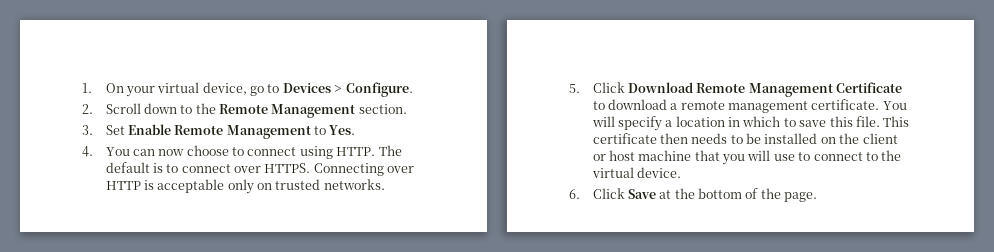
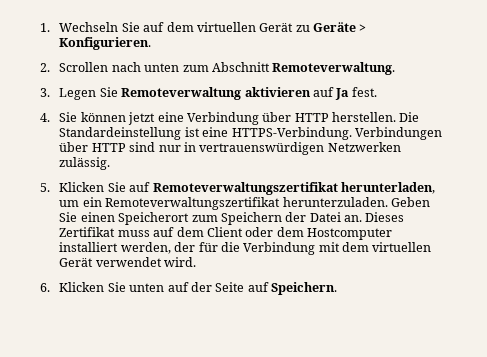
[105,82,413,97] [82,103,407,118] [82,124,356,139] [82,145,402,159] [105,162,415,176] [105,179,385,194] [569,82,903,97] [592,99,907,113] [591,116,910,131] [592,133,898,144] [592,150,902,165] [591,167,681,178] [569,188,818,202] On your virtual device, go to Devices > Configure. // 2. Scroll down to the Remote Management section. // 3. Set Enable Remote Management to Yes. // 4. You can now choose to connect using HTTP. The default is to connect over HTTPS. Connecting over HTTP is acceptable only on trusted networks. // 5. Click Download Remote Management Certificate to download a remote management certificate. You will specify a location in which to save this file. This certificate then needs to be installed on the client or host machine that you will use to connect to the virtual device. // 6. Click Save at the bottom of the page. -> [59,22,367,32] [59,37,152,50] [40,62,396,75] [40,87,377,100] [40,112,420,125] [59,127,442,140] [59,142,401,155] [59,157,111,170] [40,182,435,195] [59,197,430,210] [59,212,405,225] [59,227,393,240] [59,242,432,255] [59,257,197,267] [40,282,338,295] Wechseln Sie auf dem virtuellen Gerät zu Geräte > Konfigurieren. // 2. Scrollen nach unten zum Abschnitt Remoteverwaltung. // 3. Legen Sie Remoteverwaltung aktivieren auf Ja fest. // 4. Sie können jetzt eine Verbindung über HTTP herstellen. Die Standardeinstellung ist eine HTTPS-Verbindung. Verbindungen über HTTP sind nur in vertrauenswürdigen Netzwerken zulässig. // 5. Klicken Sie auf Remoteverwaltungszertifikat herunterladen, um ein Remoteverwaltungszertifikat herunterzuladen. Geben Sie einen Speicherort zum Speichern der Datei an. Dieses Zertifikat muss auf dem Client oder dem Hostcomputer installiert werden, der für die Verbindung mit dem virtuellen Gerät verwendet wird. // 6. Klicken Sie unten auf der Seite auf Speichern.

